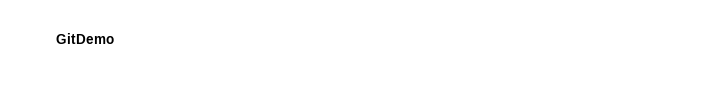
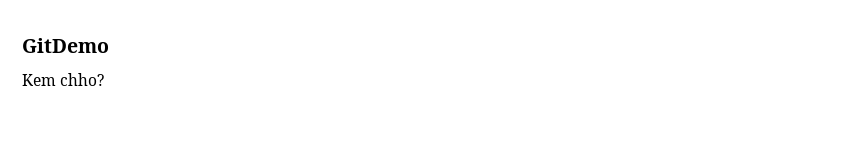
(114, 38) none -> [22,73,105,86] // Kem chho?

